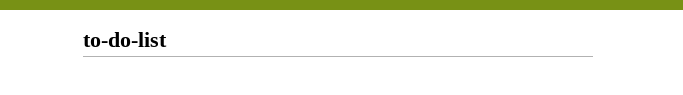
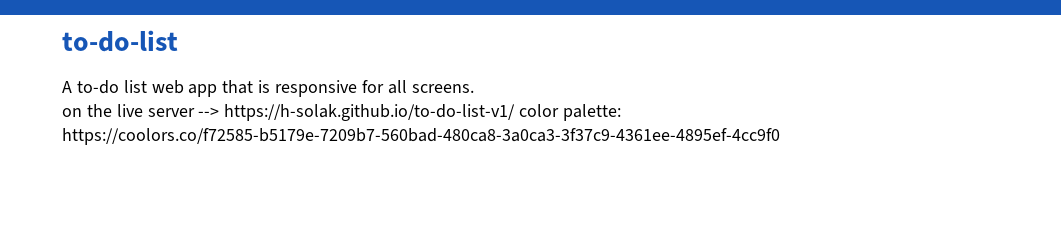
(167, 39) none -> [62,80,474,97] [62,104,622,121] [62,128,780,145] // A to-do list web app that is responsive for all screens. // on the live server --> https://h-solak.github.io/to-do-list-v1/ color palette: https://coolors.co/f72585-b5179e-7209b7-560bad-480ca8-3a0ca3-3f37c9-4361ee-4895ef-4cc9f0

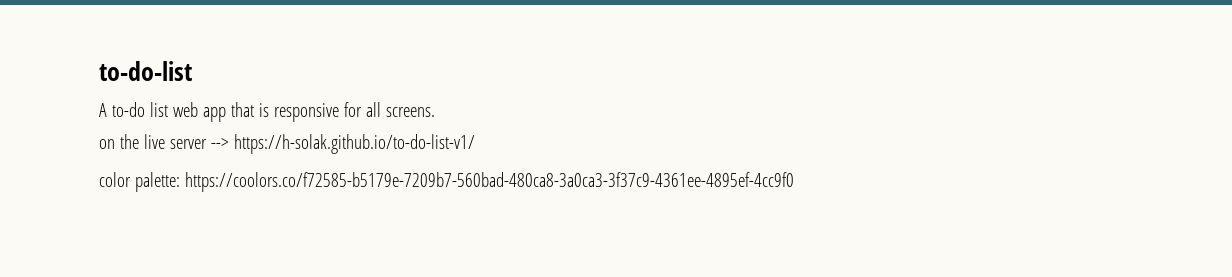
(516, 112) none -> (475, 144) //

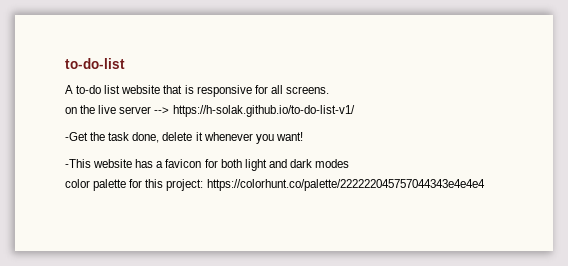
[172,102,226,122] web app -> [121,85,161,94] website
[99,172,794,192] color palette: https://coolors.co/f72585-b5179e-7209b7-560bad-480ca8-3a0ca3-3f37c9-4361ee-4895ef-4cc9f0 -> [65,132,303,144] [65,159,350,171] [65,179,485,191] -Get the task done, delete it whenever you want! // -This website has a favicon for both light and dark modes // color palette for this project: https://colorhunt.co/palette/222222045757044343e4e4e4

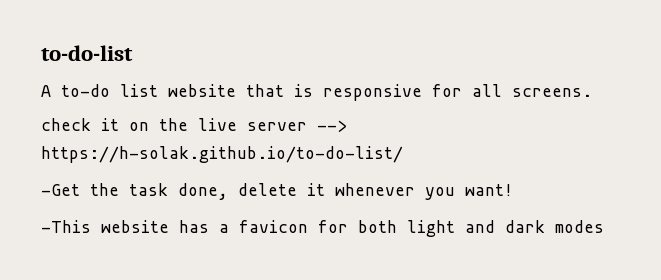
(329, 90) none -> [41,118,119,131] check it
[172,105,355,117] https://h-solak.github.io/to-do-list-v1/ -> [41,146,403,163] https://h-solak.github.io/to-do-list/
[65,179,485,191] // color palette for this project: https://colorhunt.co/palette/222222045757044343e4e4e4 -> (604, 226) none

